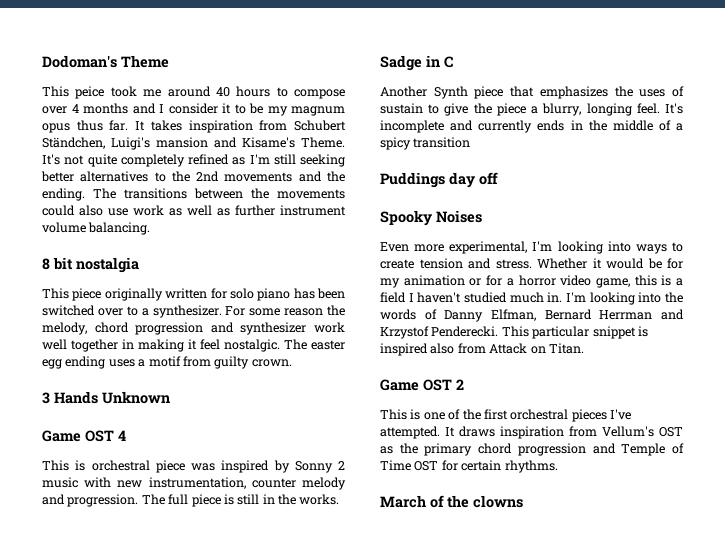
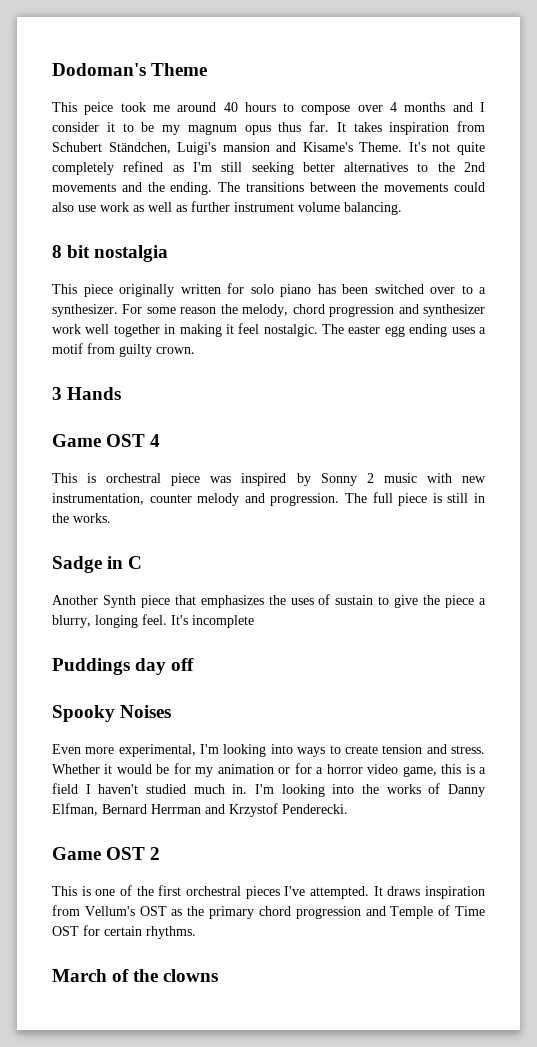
[102,391,170,404] Unknown -> (122, 393) none
[450,120,683,133] [380,137,471,150] and currently ends in the middle of a spicy transition -> (254, 621) none
[380,309,416,320] words -> [386,784,421,794] works
[501,326,648,339] [380,343,584,356] This particular snippet is inspired also from Attack on Titan. -> (348, 809) none

